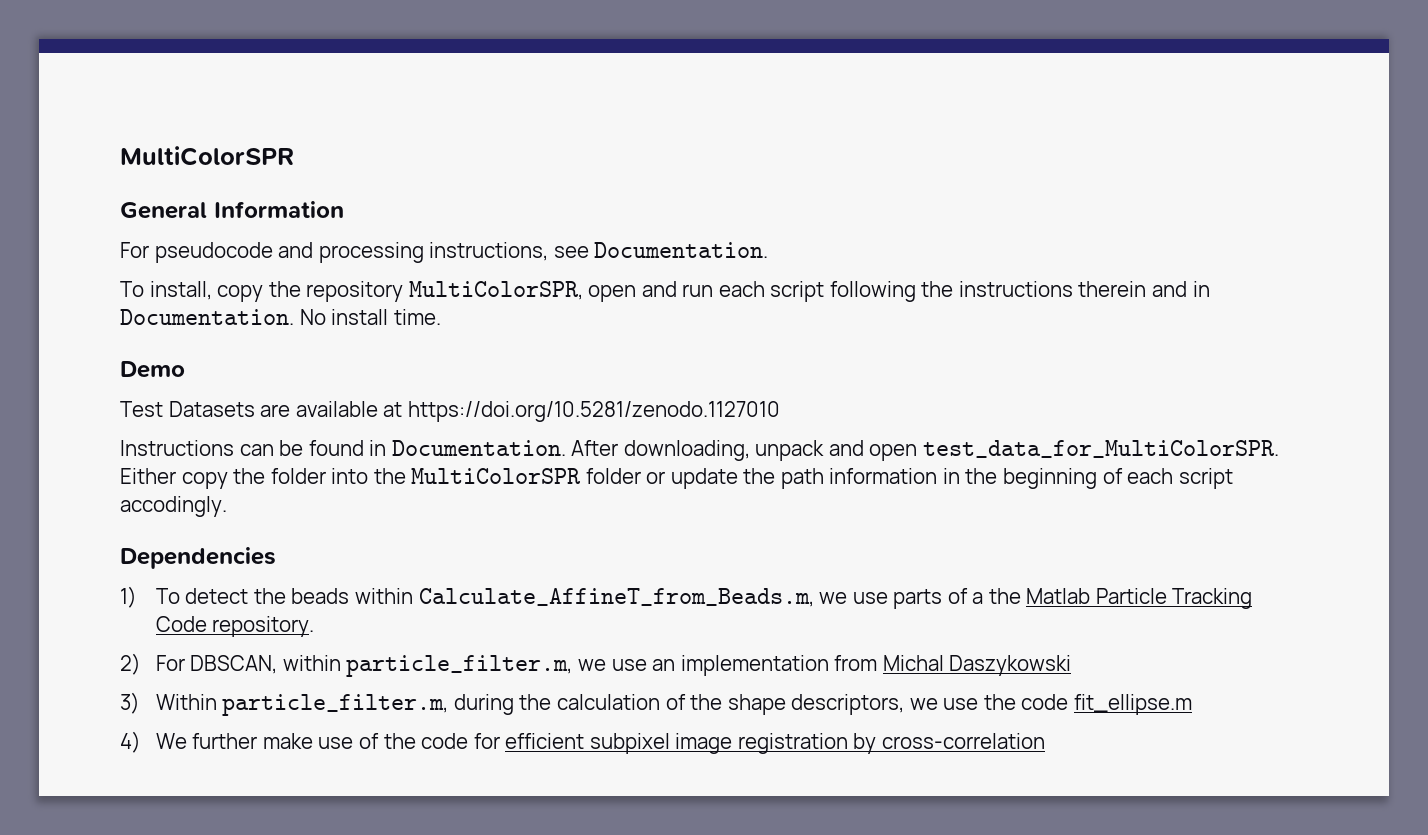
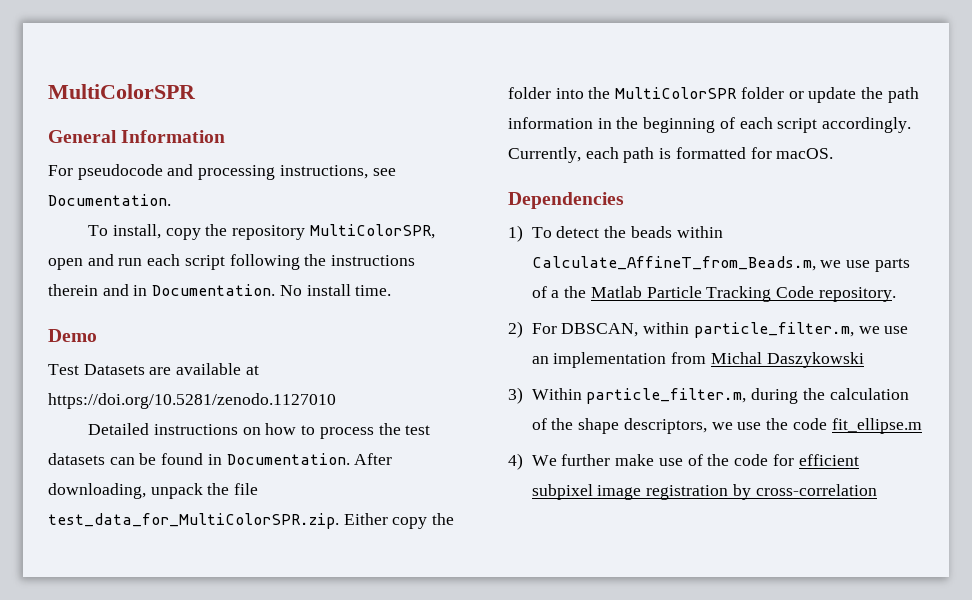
[120,440,234,456] Instructions -> [88,423,431,439] [48,453,105,465] Detailed instructions on how to process the test datasets
[828,440,1279,461] and open test_data_for_MultiColorSPR. -> [207,483,259,495] [48,513,339,529] the file test_data_for_MultiColorSPR.zip.
[120,496,227,517] accodingly. -> [822,117,912,133] [508,147,834,163] accordingly. Currently, each path is formatted for macOS.

